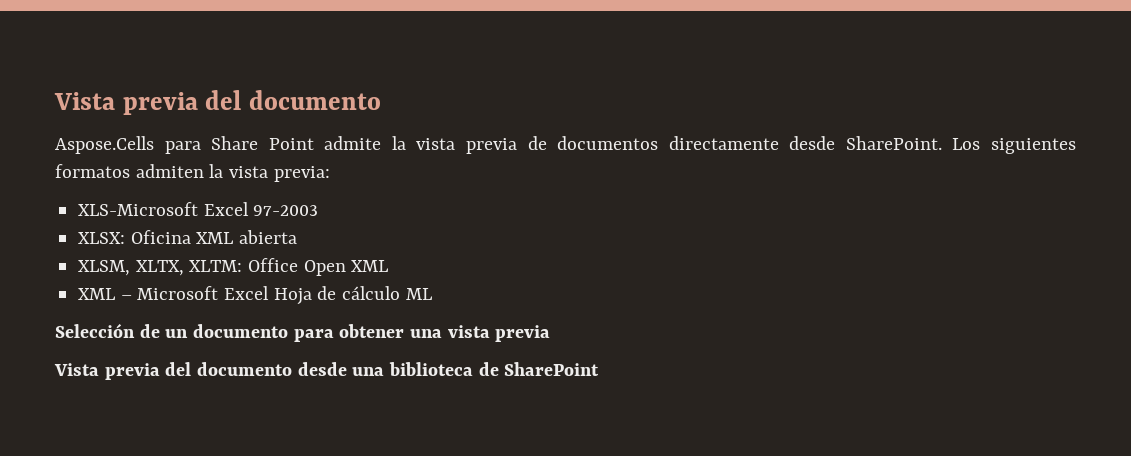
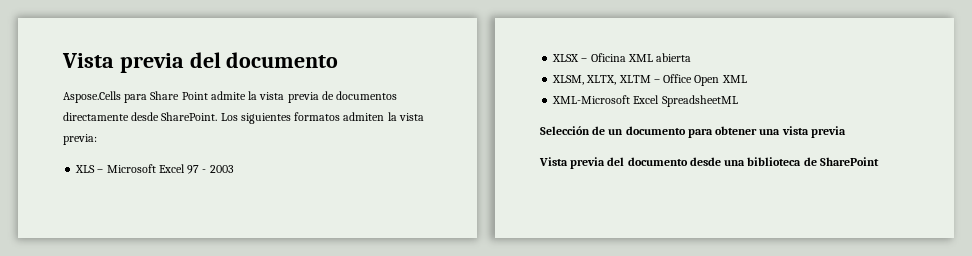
[78,202,319,216] [78,232,126,244] XLS-Microsoft Excel 97-2003 // XLSX: -> [75,164,234,174] [552,54,588,62] XLS – Microsoft Excel 97 - 2003 // XLSX –
[189,260,243,272] XLTM: -> [618,75,660,83] XLTM –
[78,286,432,305] XML – Microsoft Excel Hoja de cálculo ML -> [552,95,738,107] XML-Microsoft Excel SpreadsheetML

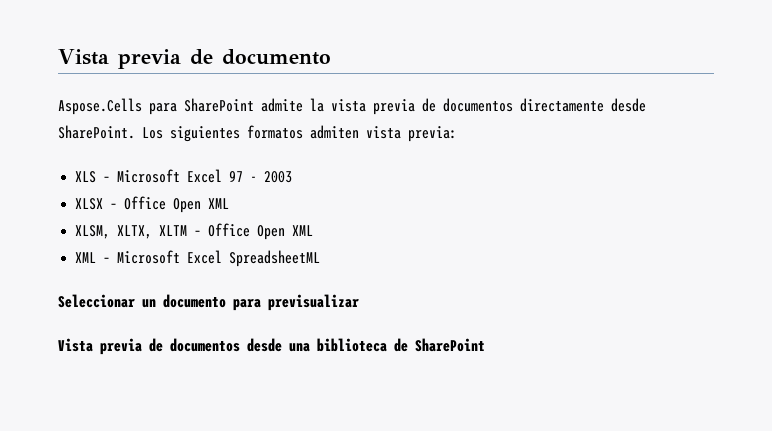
[62,52,221,73] Vista previa del -> [58,49,213,69] Vista previa de
[150,91,208,100] Share Point -> [184,98,254,112] SharePoint
[387,112,397,121] la -> (359, 132) none
[590,53,692,62] Oficina XML abierta -> [124,196,230,213] Office Open XML
[552,95,631,104] XML-Microsoft -> [75,250,181,264] XML – Microsoft
[540,126,606,135] Selección de -> [58,294,135,308] Seleccionar
[715,126,846,138] [539,157,688,169] obtener una vista previa // Vista previa del documento -> [268,294,359,311] [58,338,240,355] previsualizar // Vista previa de documentos

